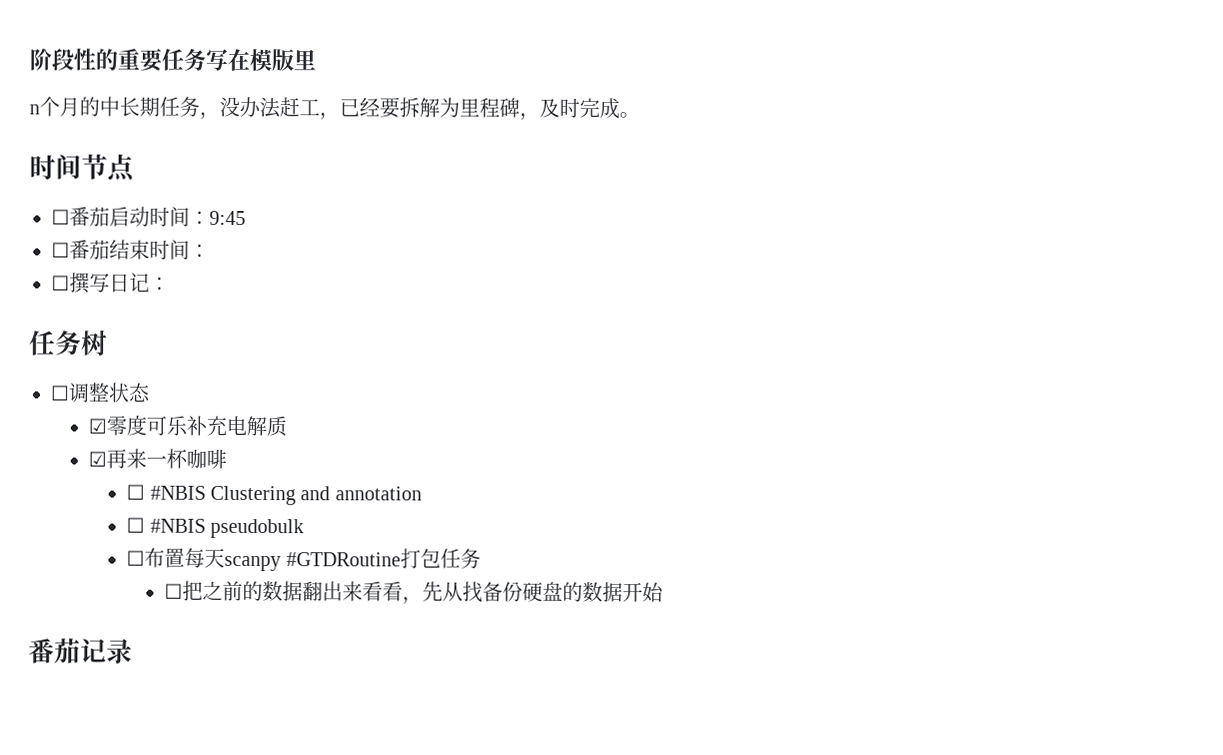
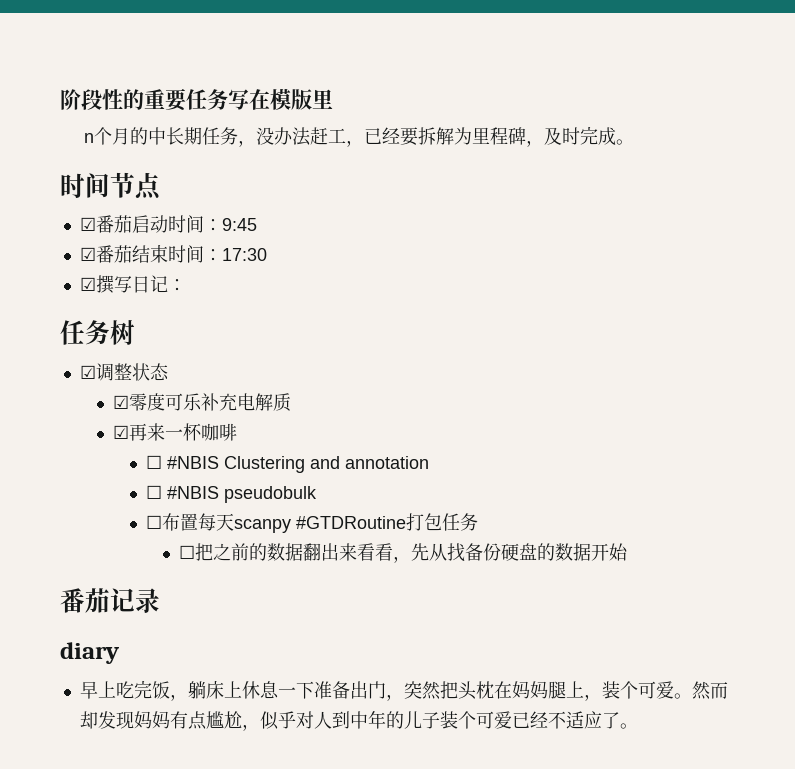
[51,209,70,225] ☐ -> [79,217,96,231] ☑
[51,242,70,258] ☐ -> [79,247,96,261] ☑
[51,275,70,291] // ☐ -> [221,248,267,261] [79,277,96,291] 17:30 // ☑
[50,385,69,401] ☐ -> [79,365,96,379] ☑
(133, 651) none -> [60,642,120,664] [79,680,728,701] [79,710,638,731] // diary // 早上吃完饭，躺床上休息一下准备出门，突然把头枕在妈妈腿上，装个可爱。然而却发现妈妈有点尴尬，似乎对人到中年的儿子装个可爱已经不适应了。

